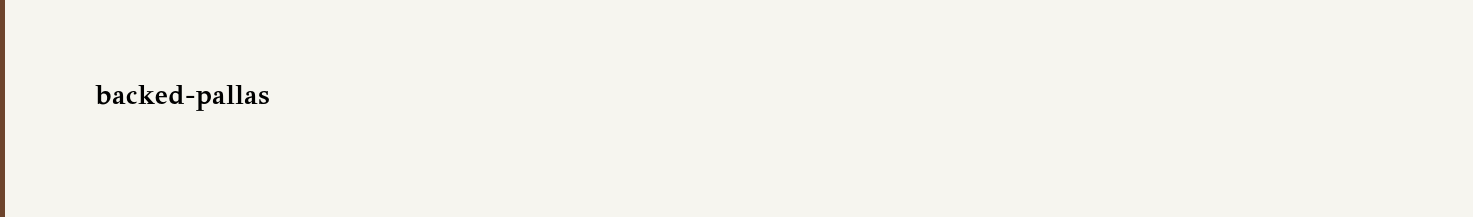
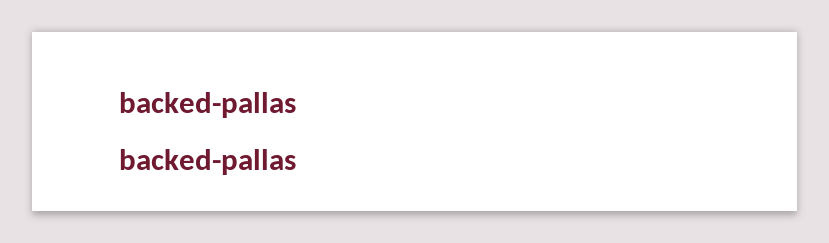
[95,85,270,111] backed-pallas -> [119,92,296,118] [119,149,296,175] backed-pallas // backed-pallas

